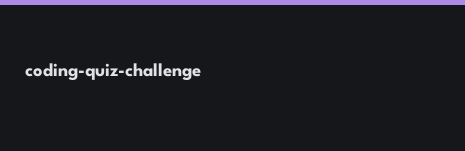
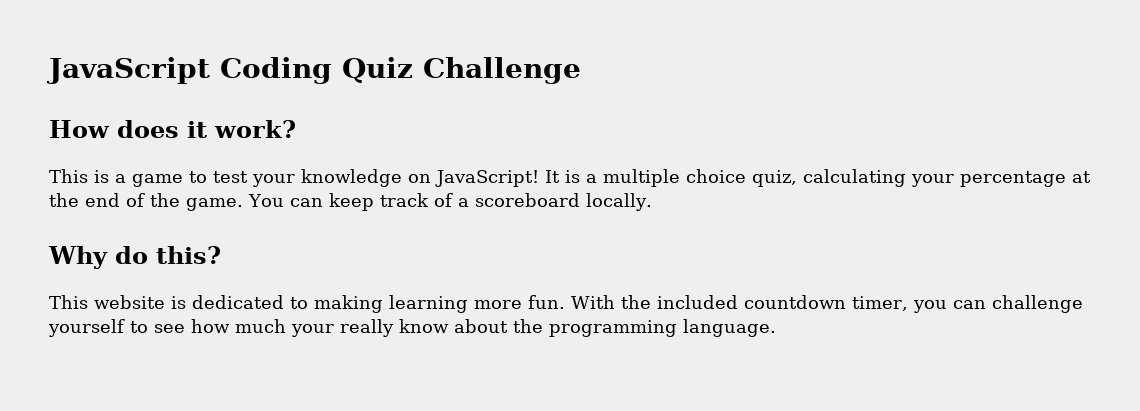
[25,63,201,81] coding-quiz-challenge -> [46,57,581,84] [49,120,296,138] [49,169,1091,187] [49,193,652,211] [48,246,221,269] [49,295,1083,313] [48,319,776,337] JavaScript Coding Quiz Challenge // How does it work? // This is a game to test your knowledge on JavaScript! It is a multiple choice quiz, calculating your percentage at the end of the game. You can keep track of a scoreboard locally. // Why do this? // This website is dedicated to making learning more fun. With the included countdown timer, you can challenge yourself to see how much your really know about the programming language.

